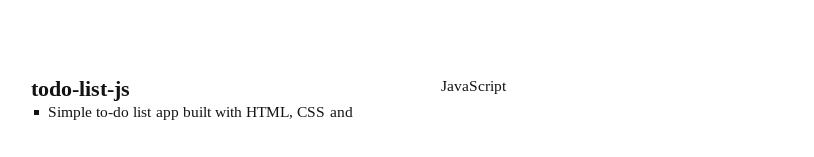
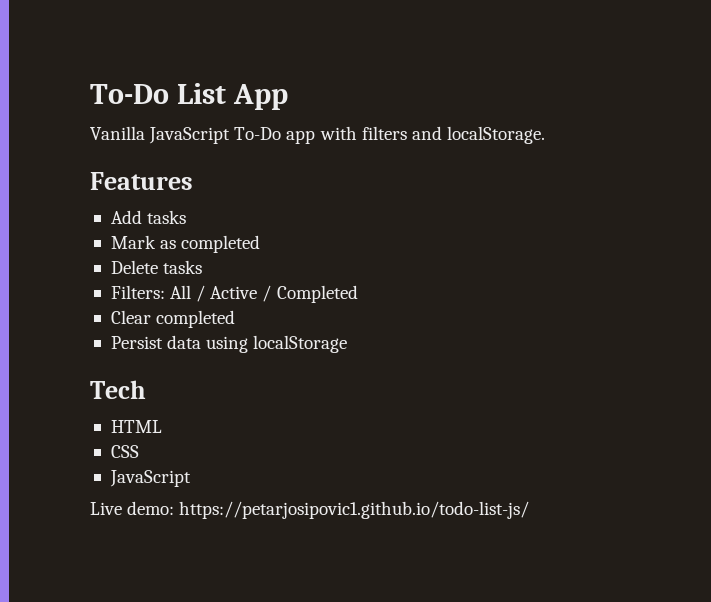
[31,81,130,101] [48,107,294,120] todo-list-js // Simple to-do list app built with HTML, -> [90,83,288,110] [90,126,545,144] [90,172,193,190] [110,210,187,224] [110,235,261,253] [110,260,203,274] [110,285,358,303] [110,310,236,328] [110,335,348,353] [90,380,146,399] [110,420,162,433] To-Do List App // Vanilla JavaScript To-Do app with filters and localStorage. // Features // Add tasks // Mark as completed // Delete tasks // Filters: All / Active / Completed // Clear completed // Persist data using localStorage // Tech // HTML //
[329,107,353,117] [441,81,508,94] and JavaScript -> [109,470,191,487] [90,501,530,519] // JavaScript // Live demo: https://petarjosipovic1.github.io/todo-list-js/

